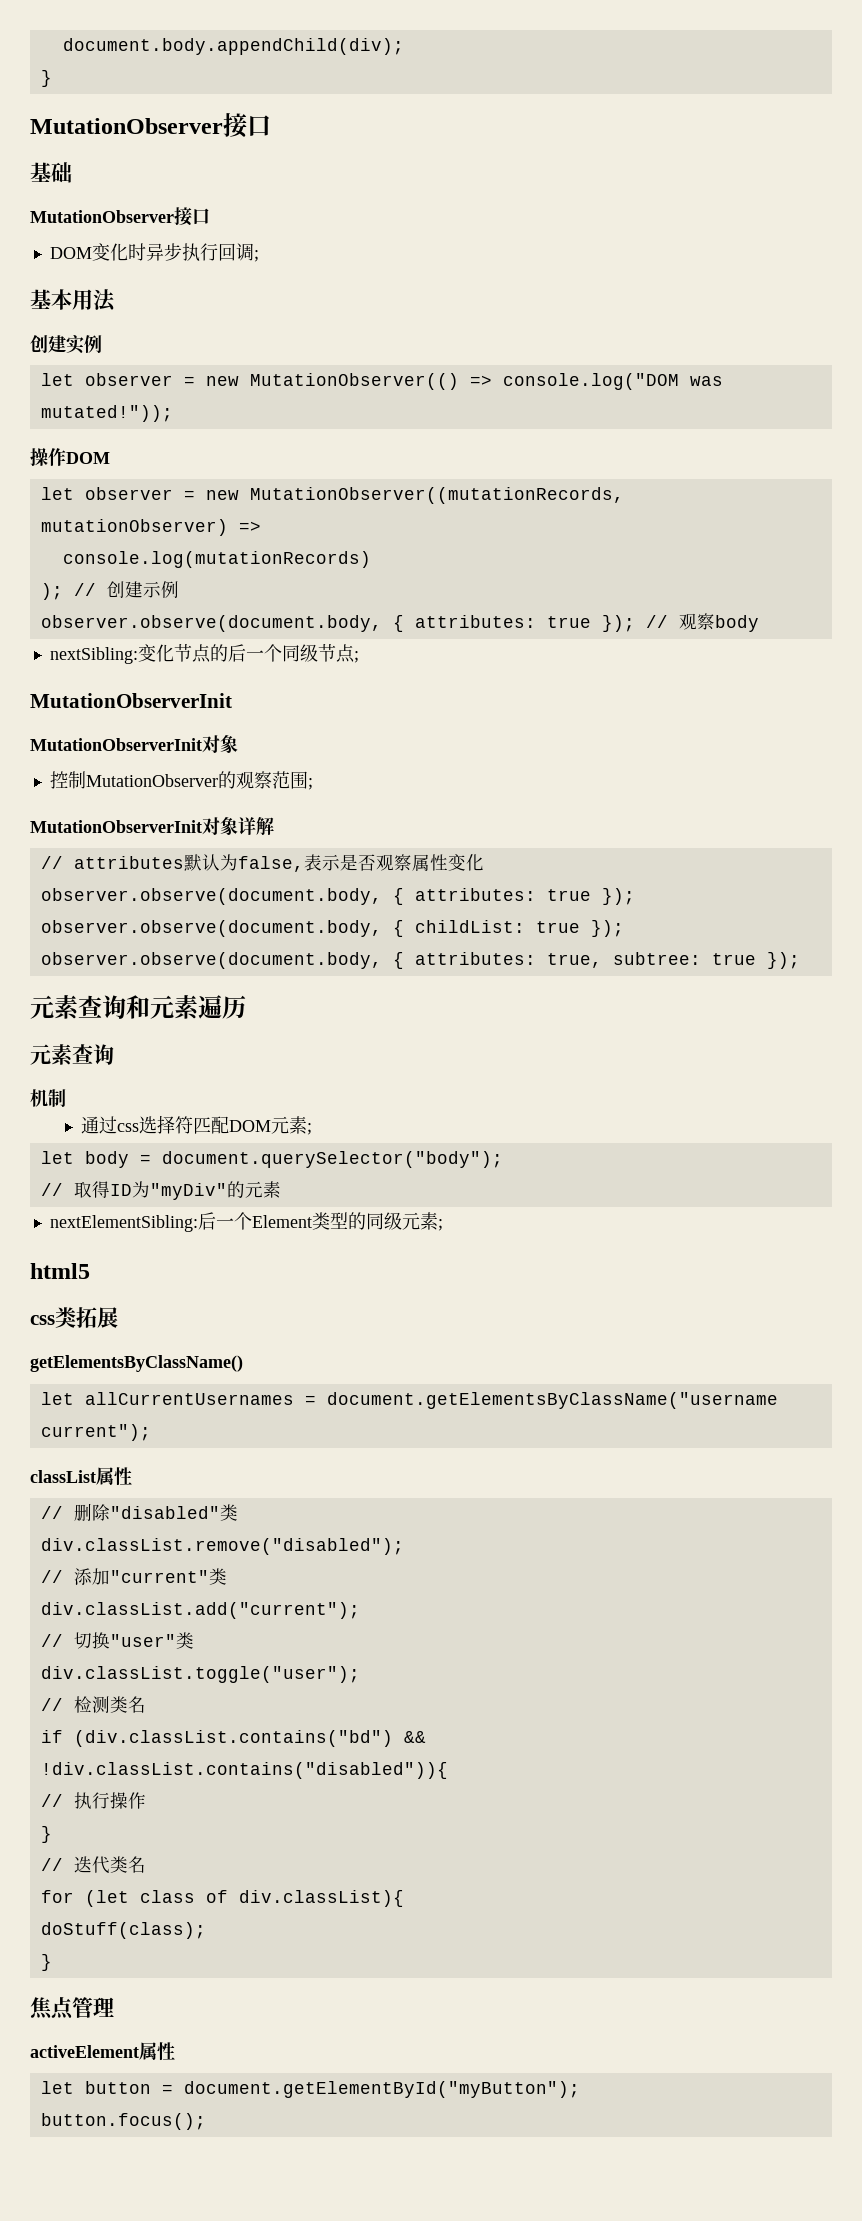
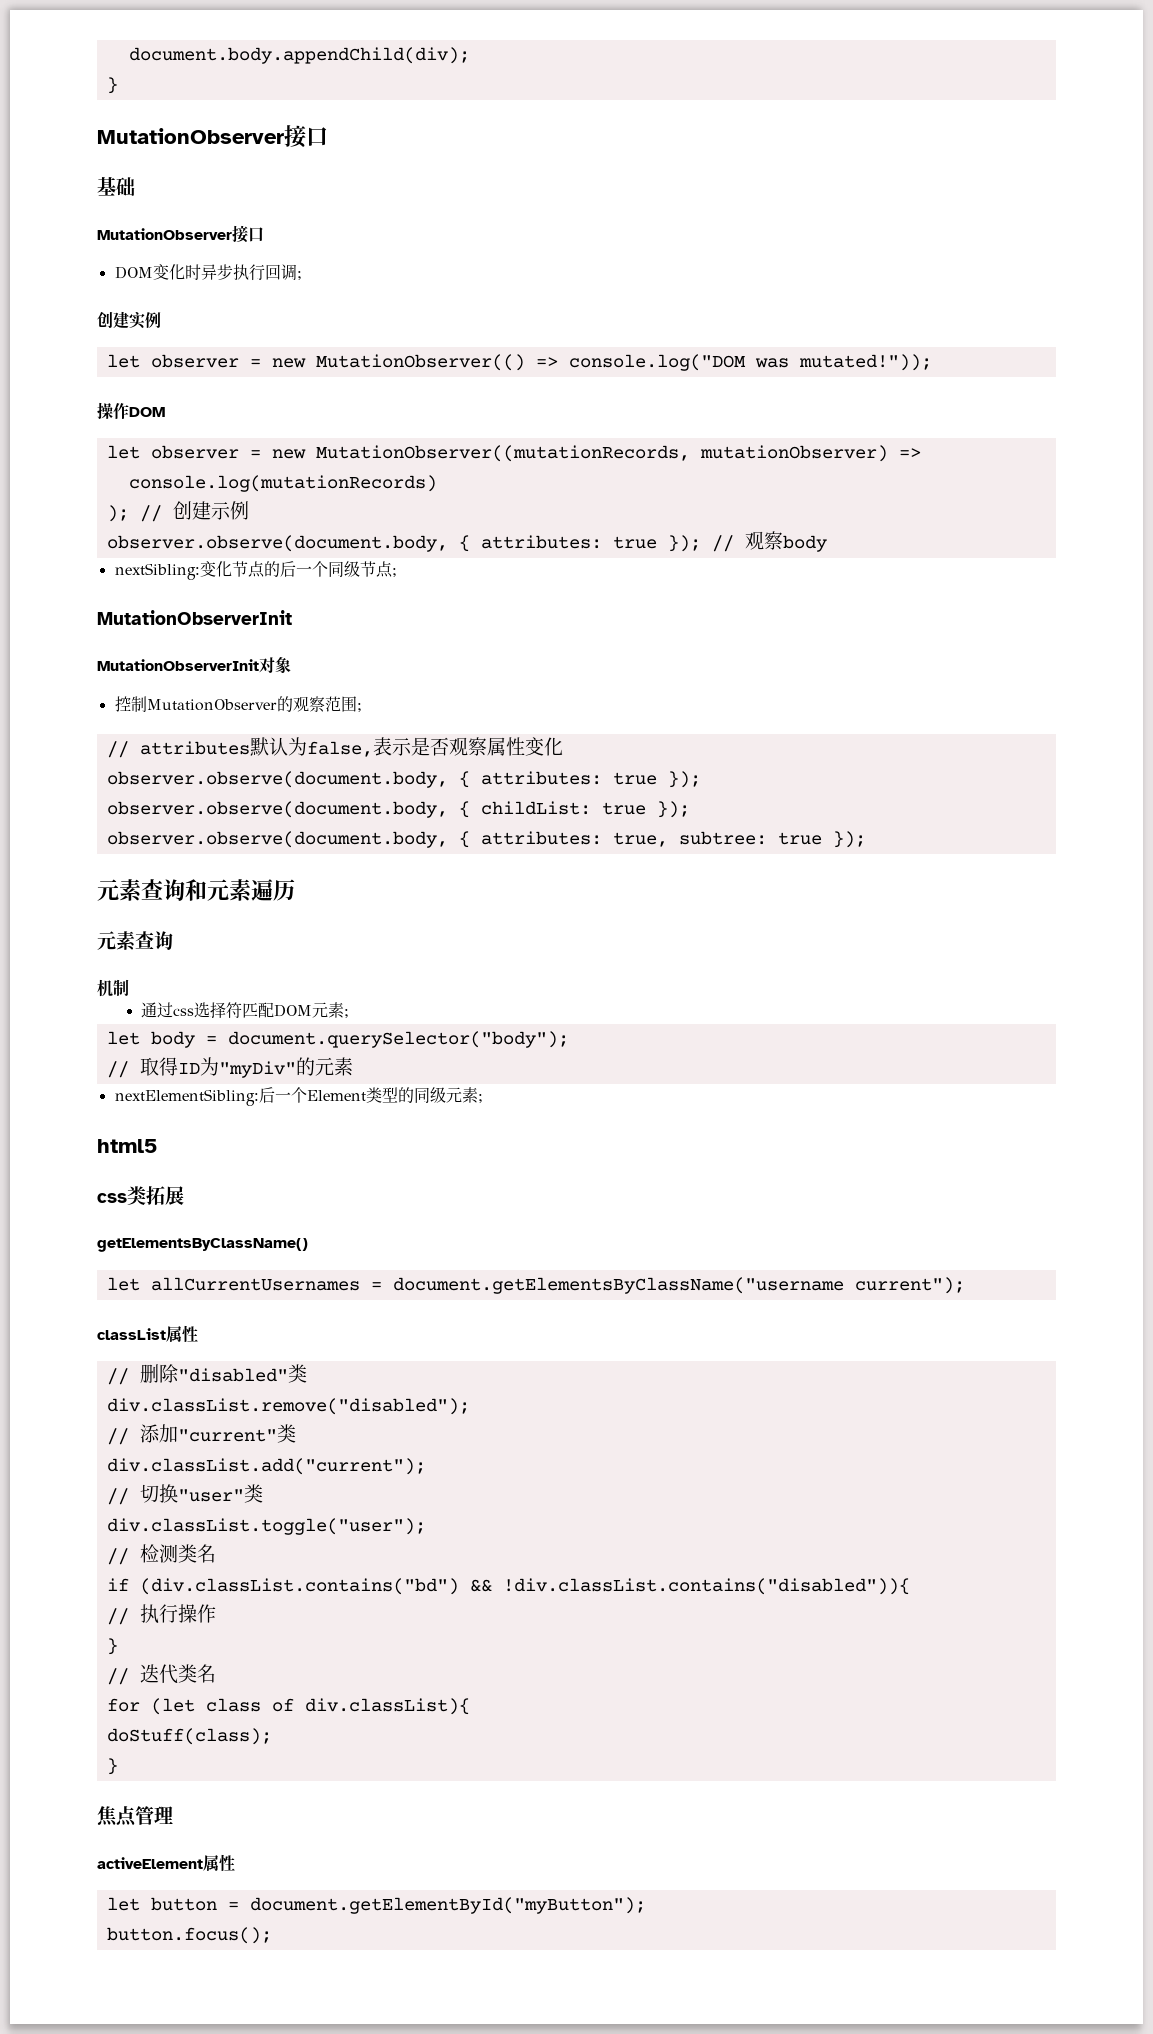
[30,289,116,312] // 基本用法 -> (302, 275) none
[30,817,274,835] // MutationObserverInit对象详解 -> (362, 707) none

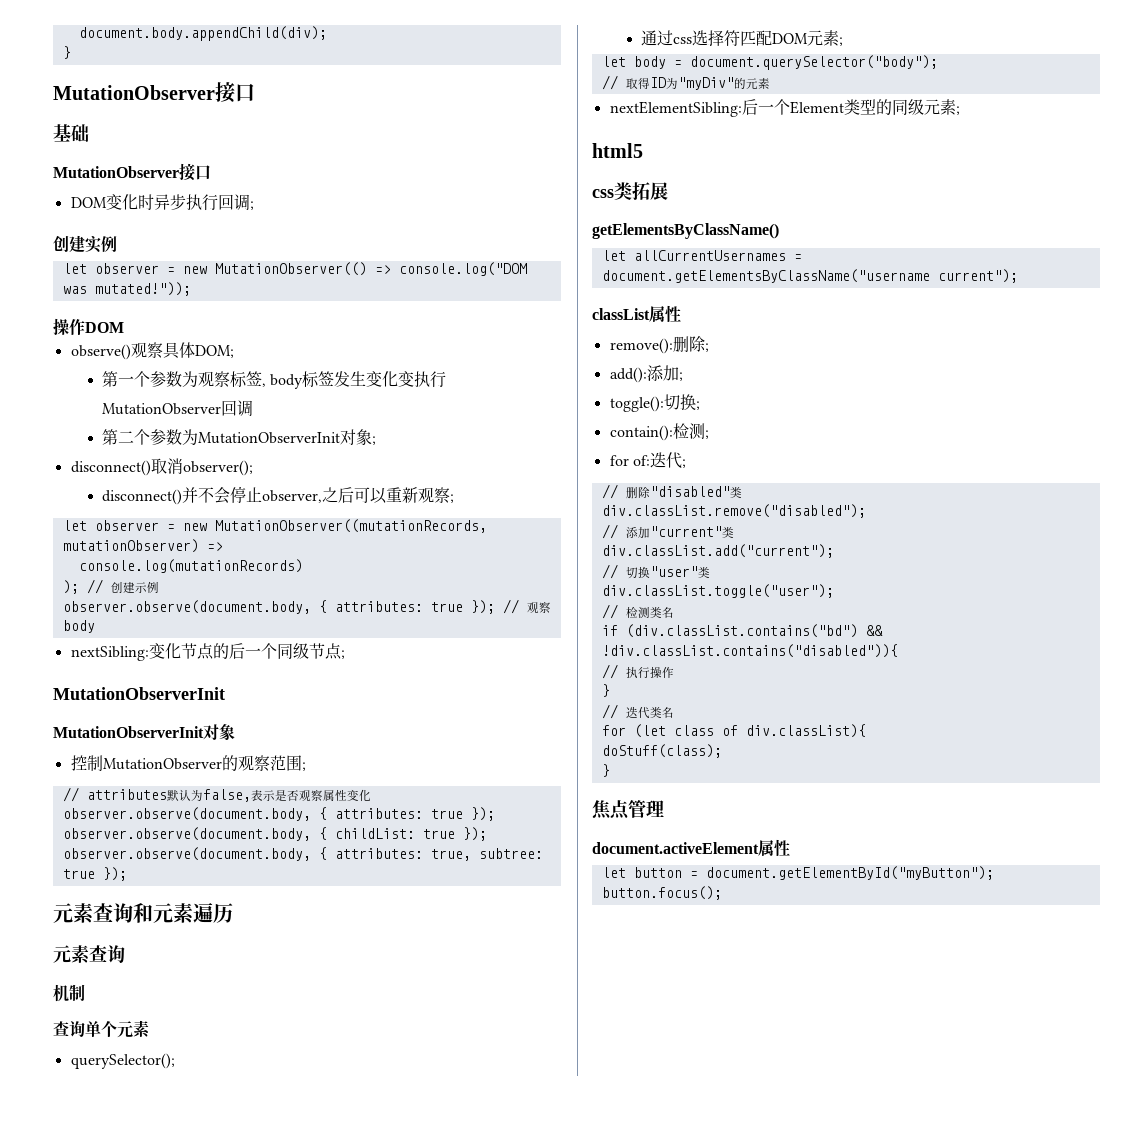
(165, 412) none -> [70,342,234,360] [101,371,447,389] [101,400,253,417] [101,429,376,445] [70,458,253,476] [101,486,454,505] // observe()观察具体DOM; // 第一个参数为观察标签, body标签发生变化变执行MutationObserver回调 // 第二个参数为MutationObserverInit对象; // disconnect()取消observer(); // disconnect()并不会停止observer,之后可以重新观察;
(129, 987) none -> [53,1020,150,1038] [70,1053,175,1069] // 查询单个元素 // querySelector();
(198, 1333) none -> [609,336,709,354] [609,365,683,383] [609,394,700,412] [609,423,709,441] [609,452,686,469] // remove():删除; // add():添加; // toggle():切换; // contain():检测; // for of:迭代;
[97,1857,203,1869] activeElement -> [592,842,759,854] document.activeElement

